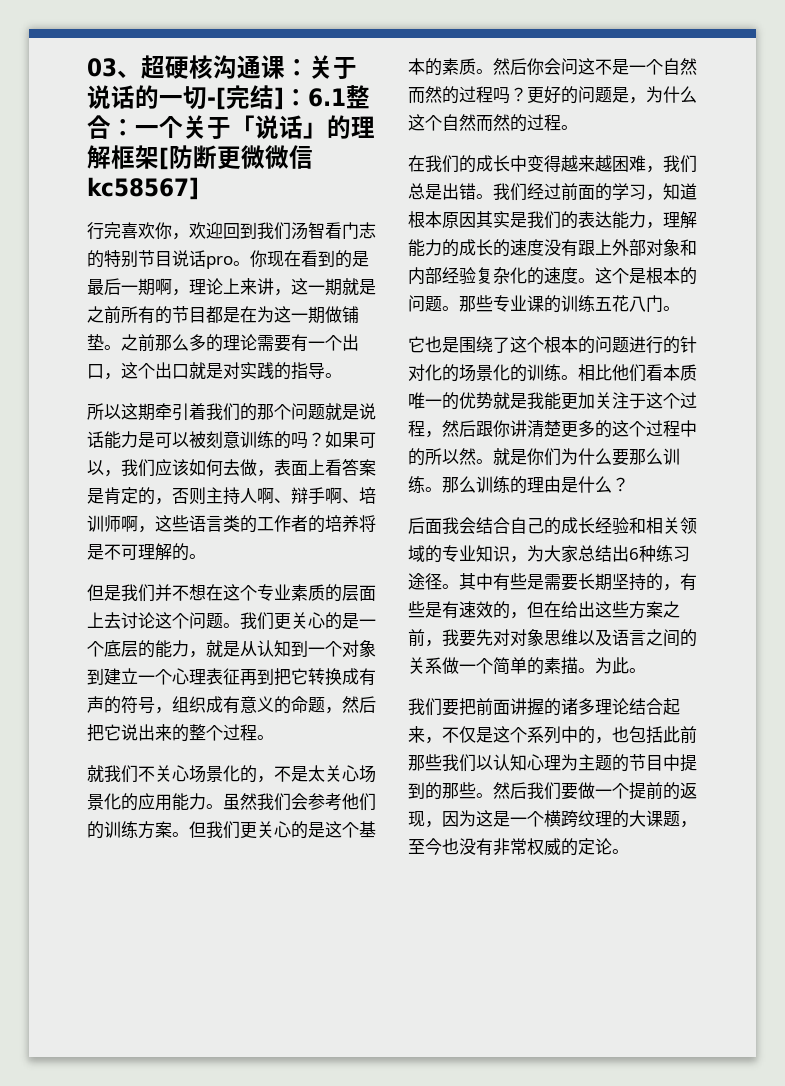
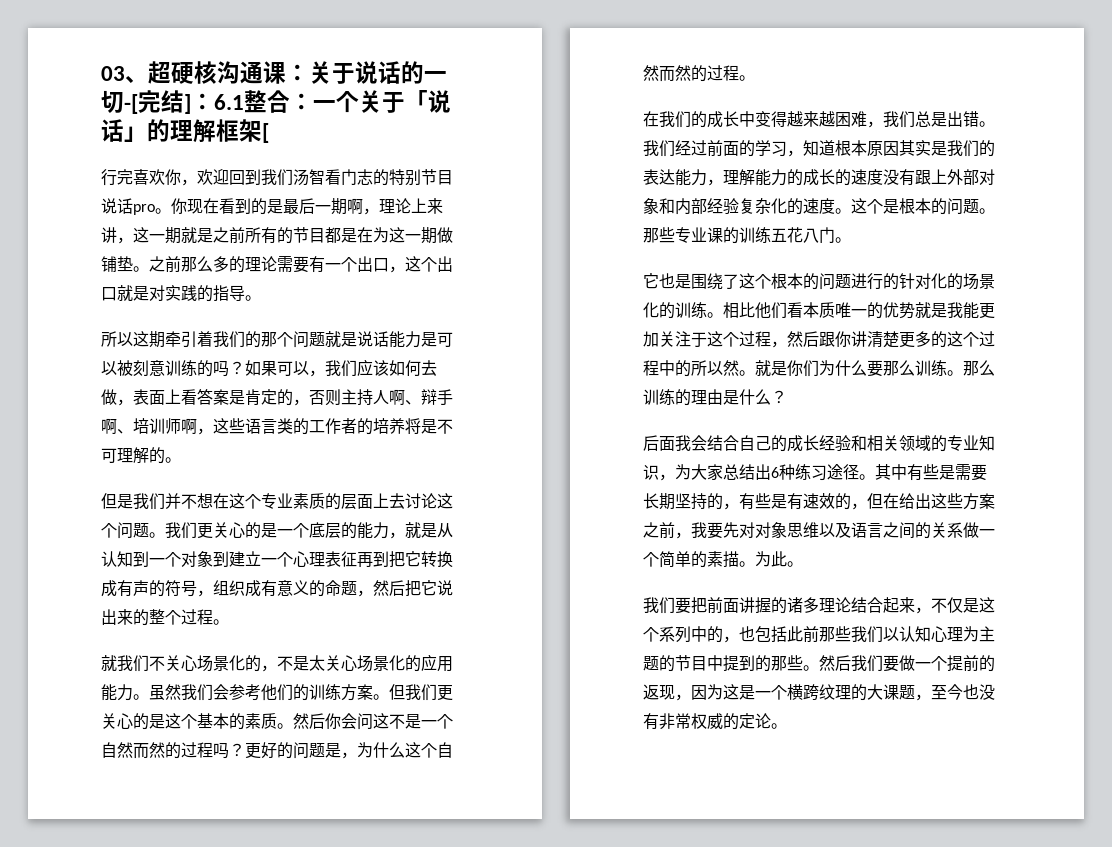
[169,145,313,169] [87,177,199,200] 防断更微微信kc58567] -> (269, 133) none

